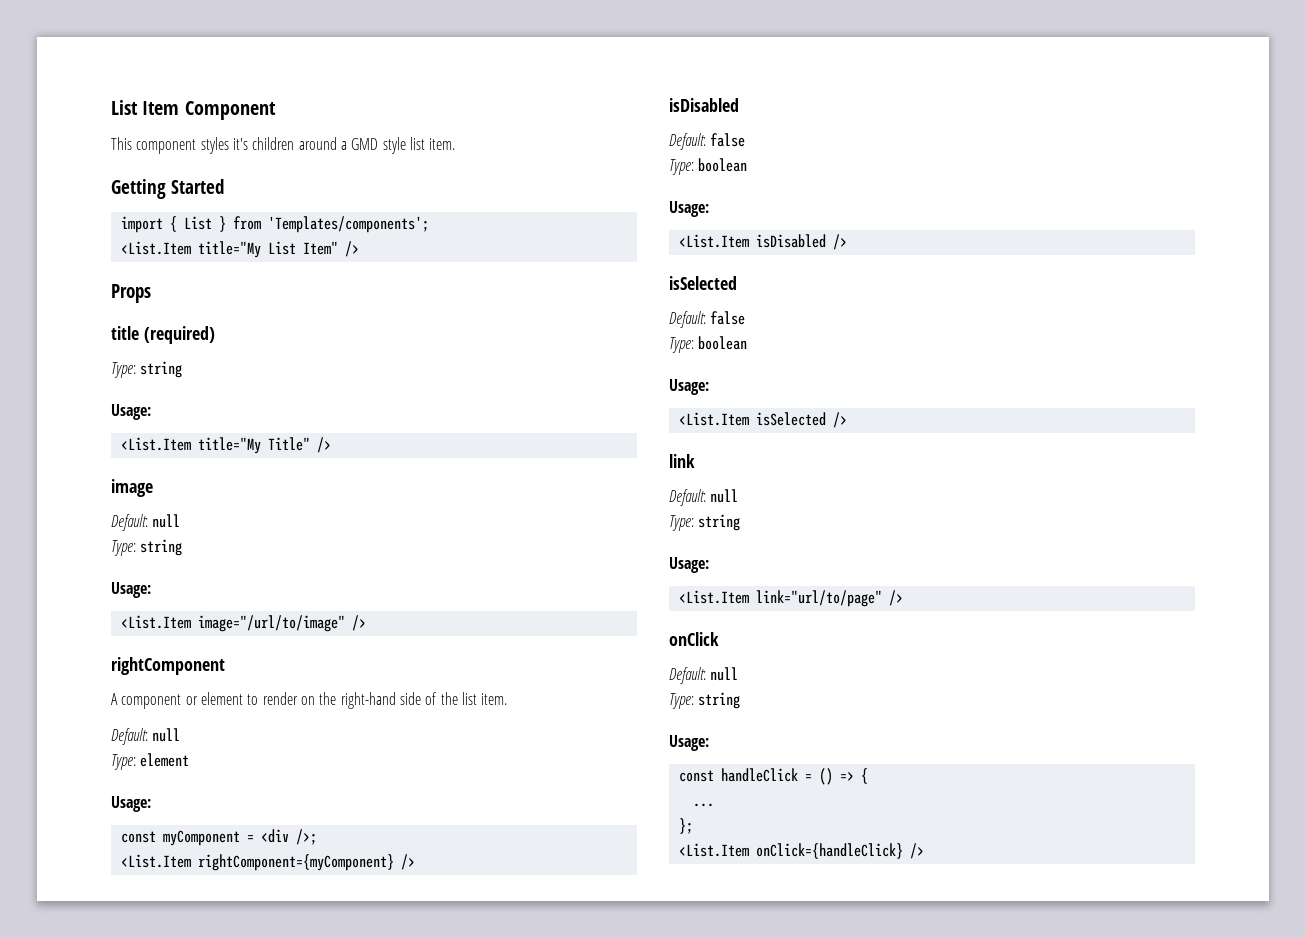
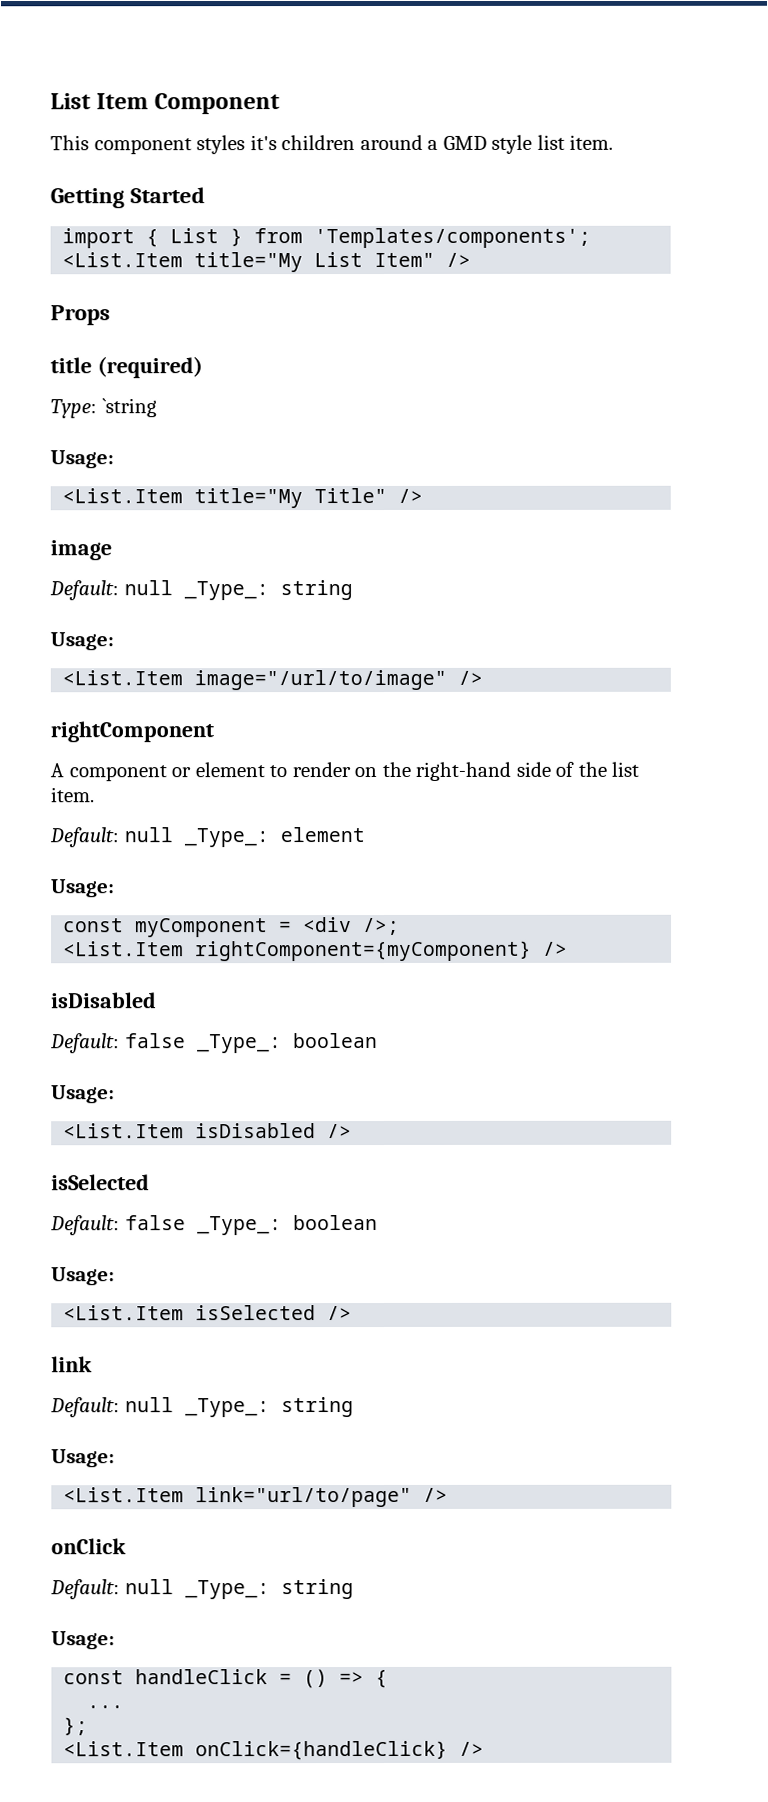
[140,361,183,378] string -> [101,398,157,418] `string
[111,540,136,556] // Type: -> [183,581,269,601] _Type_:
[111,754,136,770] // Type: -> [183,828,269,848] _Type_:
[669,159,694,175] // Type: -> [196,1034,282,1054] _Type_:
[669,337,694,353] // Type: -> [196,1216,282,1236] _Type_:
[669,515,694,531] // Type: -> [184,1398,270,1418] _Type_:
[669,693,694,709] // Type: -> [184,1580,270,1600] _Type_:

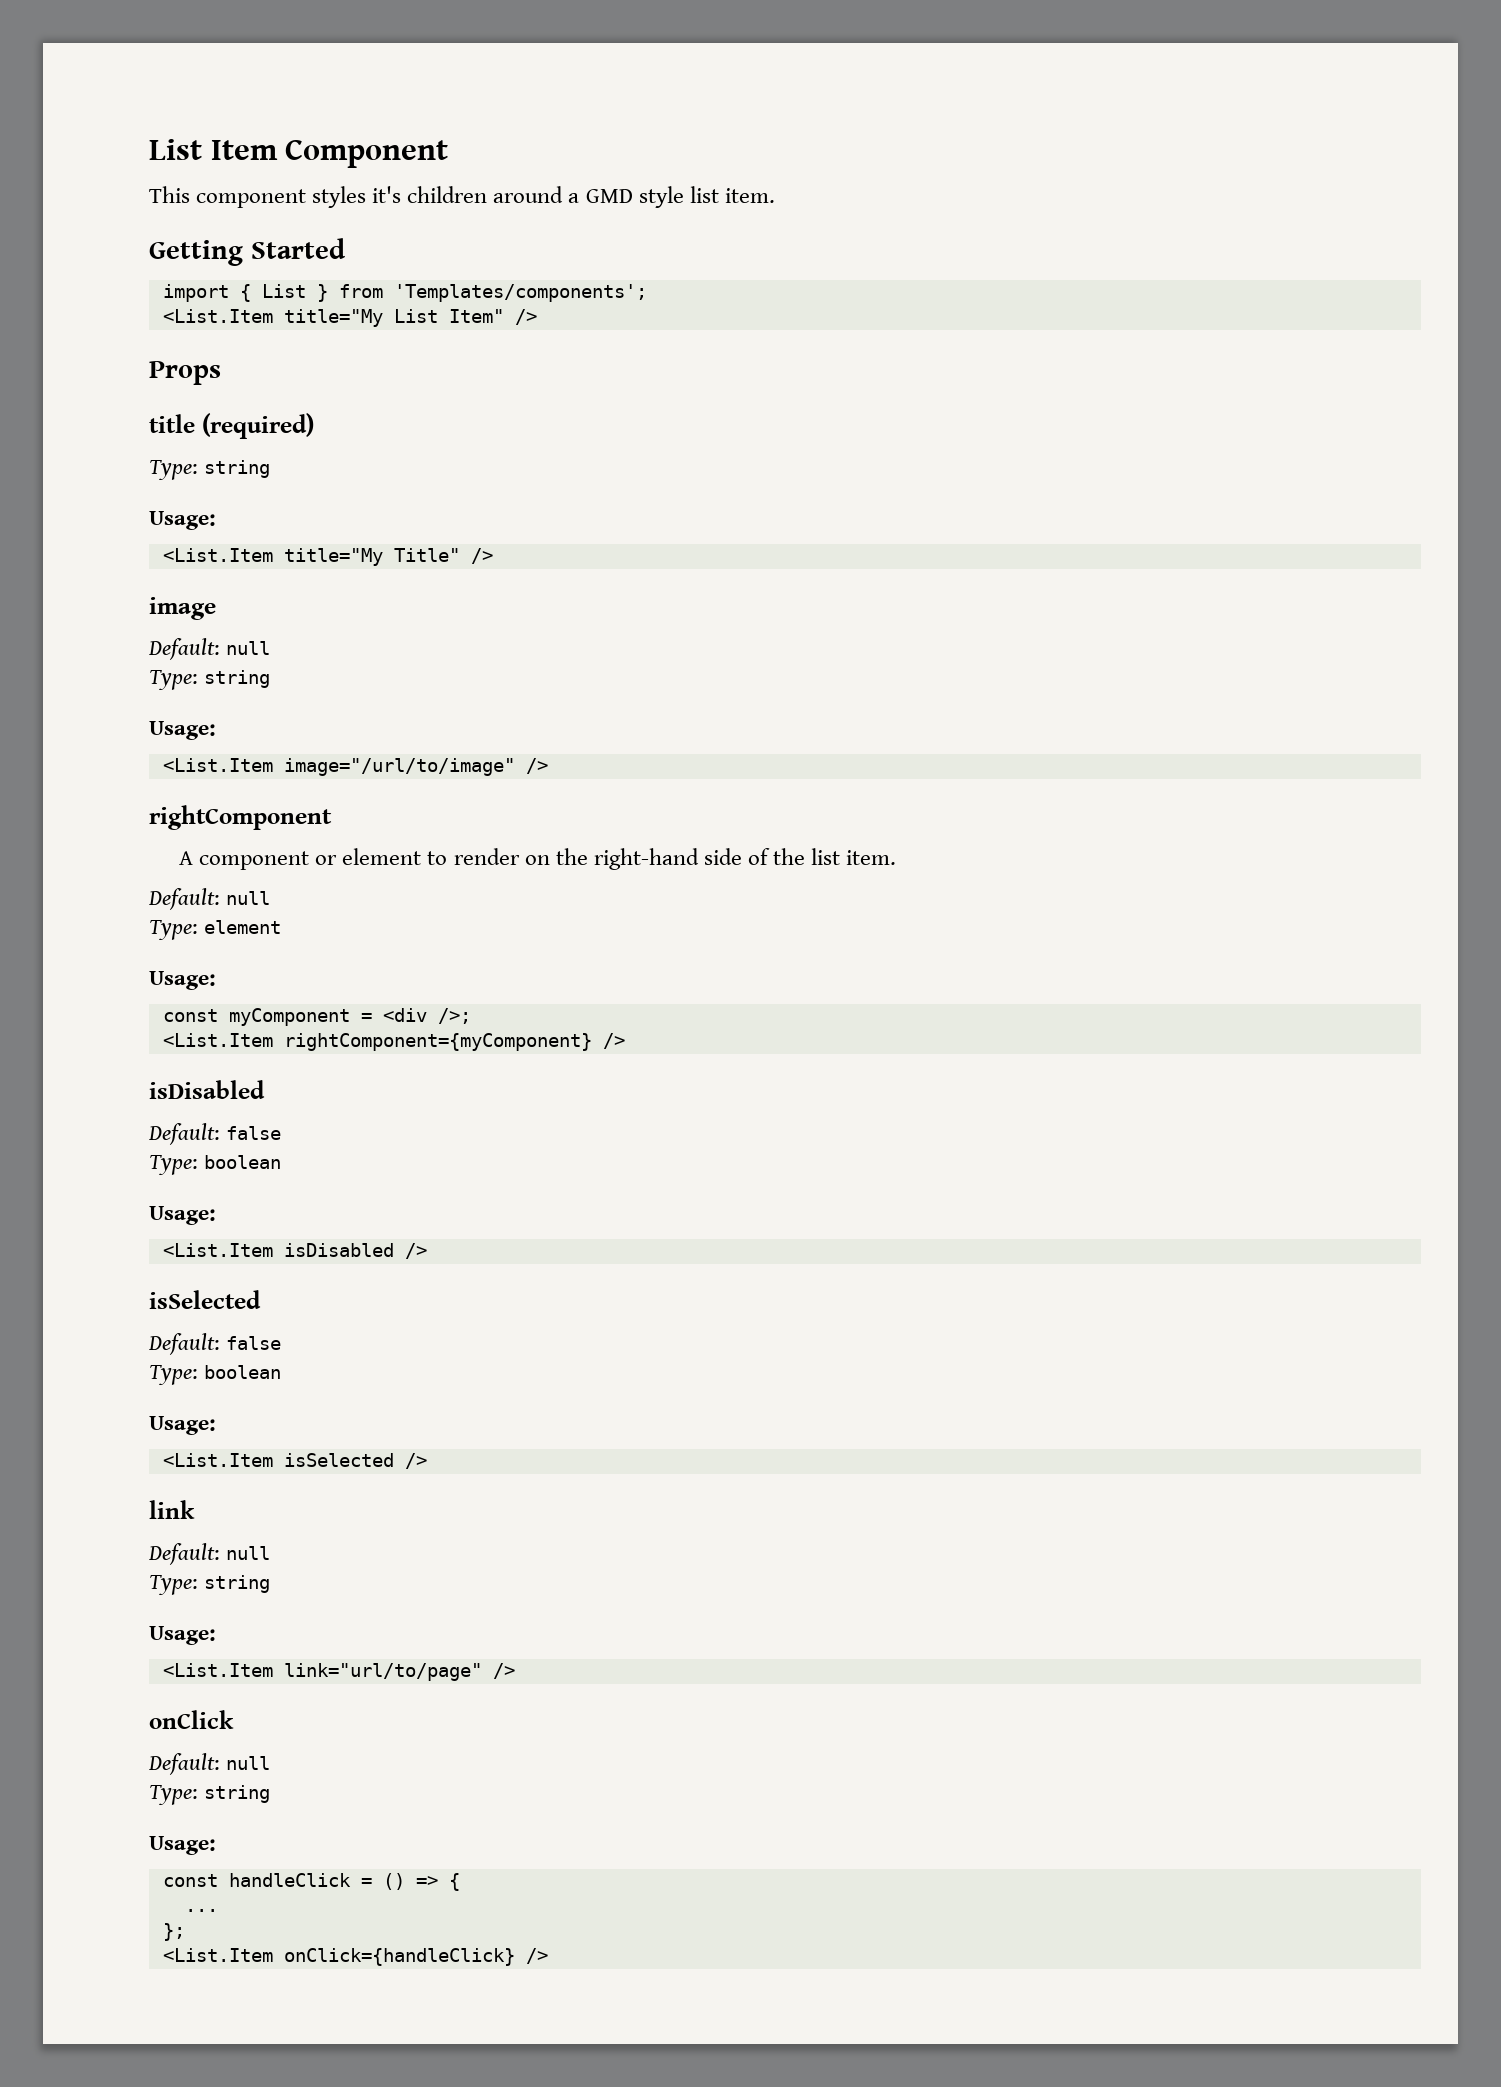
[101,398,157,418] `string -> [204,460,271,478] string
[183,581,269,601] _Type_: -> [149,670,198,690] // Type:
[183,828,269,848] _Type_: -> [149,920,198,940] // Type:
[196,1034,282,1054] _Type_: -> [149,1155,198,1175] // Type:
[196,1216,282,1236] _Type_: -> [149,1365,198,1385] // Type:
[184,1398,270,1418] _Type_: -> [149,1575,198,1595] // Type:
[184,1580,270,1600] _Type_: -> [149,1785,198,1805] // Type:

